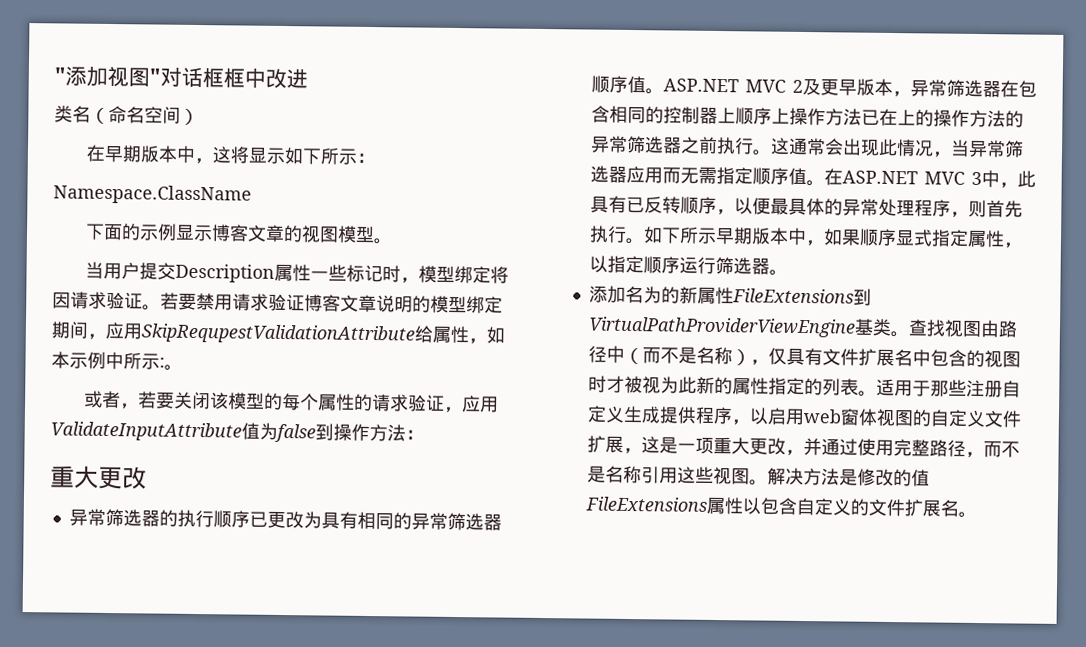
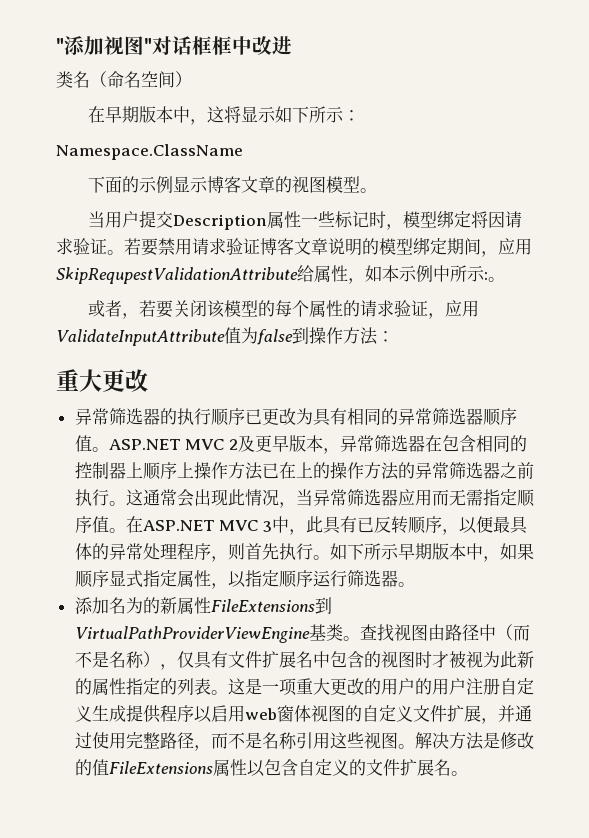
[875,378,967,397] 适用于那些 -> [227,678,466,696] 这是一项重大更改的用户的用户
[730,419,750,426] ， -> (194, 713) none
[640,436,804,457] 这是一项重大更改， -> (498, 721) none

